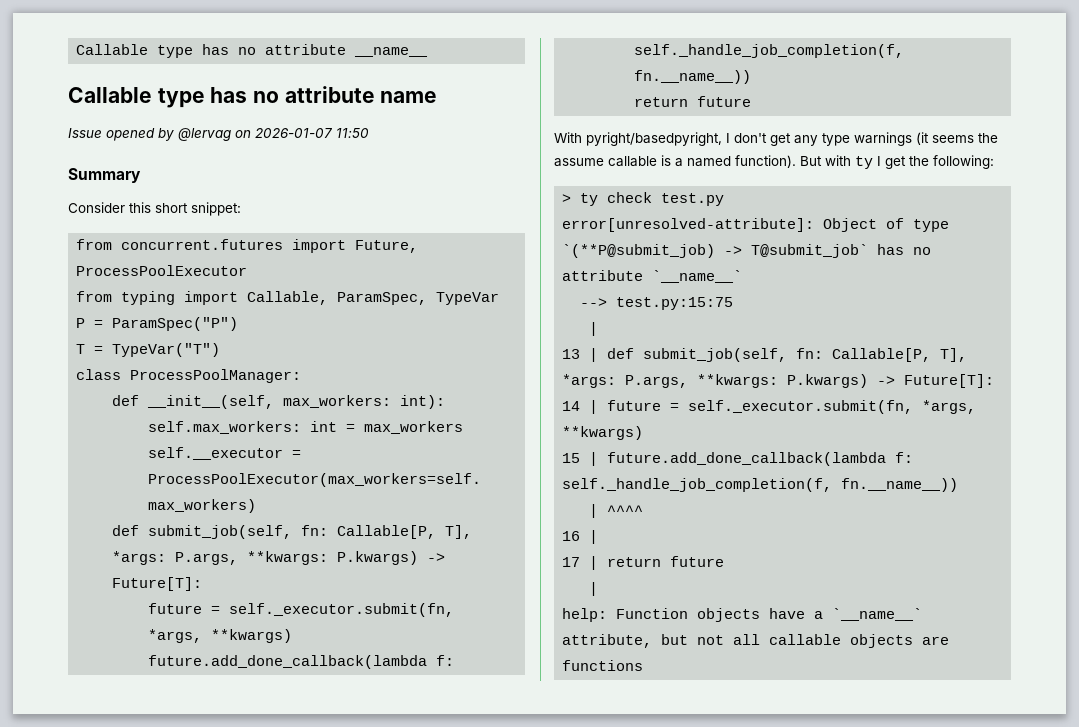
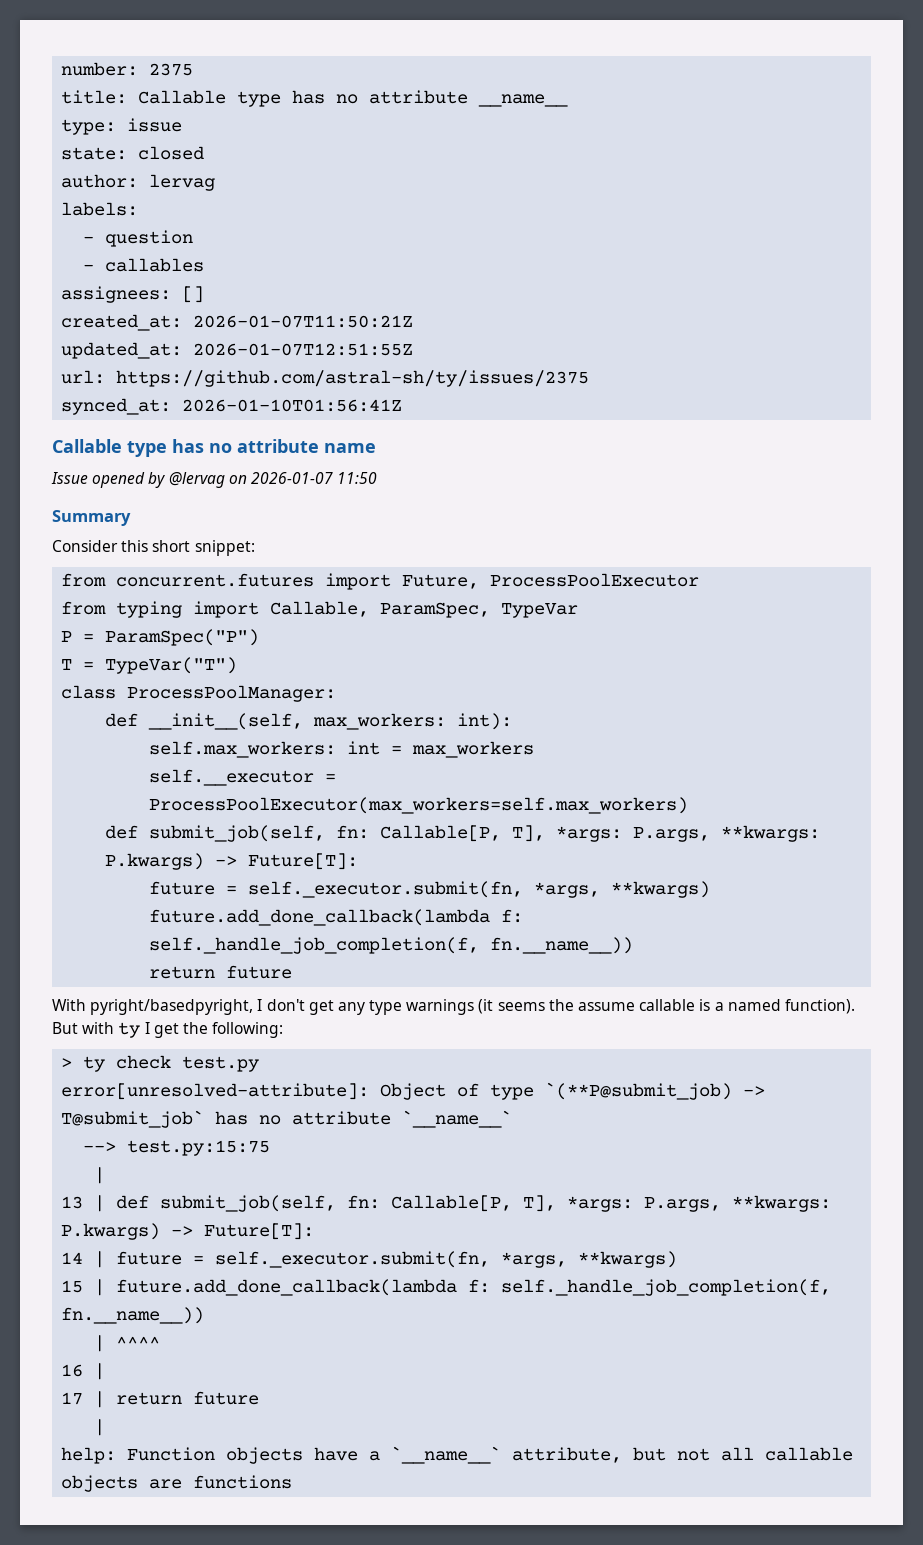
(76, 49) none -> [61,62,194,76] [61,90,128,104] number: 2375 // title:
(429, 52) none -> [61,118,183,135] [61,146,205,160] [61,174,216,191] [61,202,139,216] [83,230,194,247] [83,258,205,272] [61,286,205,303] [61,314,414,331] [61,342,414,359] [61,370,590,387] [61,398,403,415] // type: issue // state: closed // author: lervag // labels: // - question // - callables // assignees: [] // created_at: 2026-01-07T11:50:21Z // updated_at: 2026-01-07T12:51:55Z // url: https://github.com/astral-sh/ty/issues/2375 // synced_at: 2026-01-10T01:56:41Z

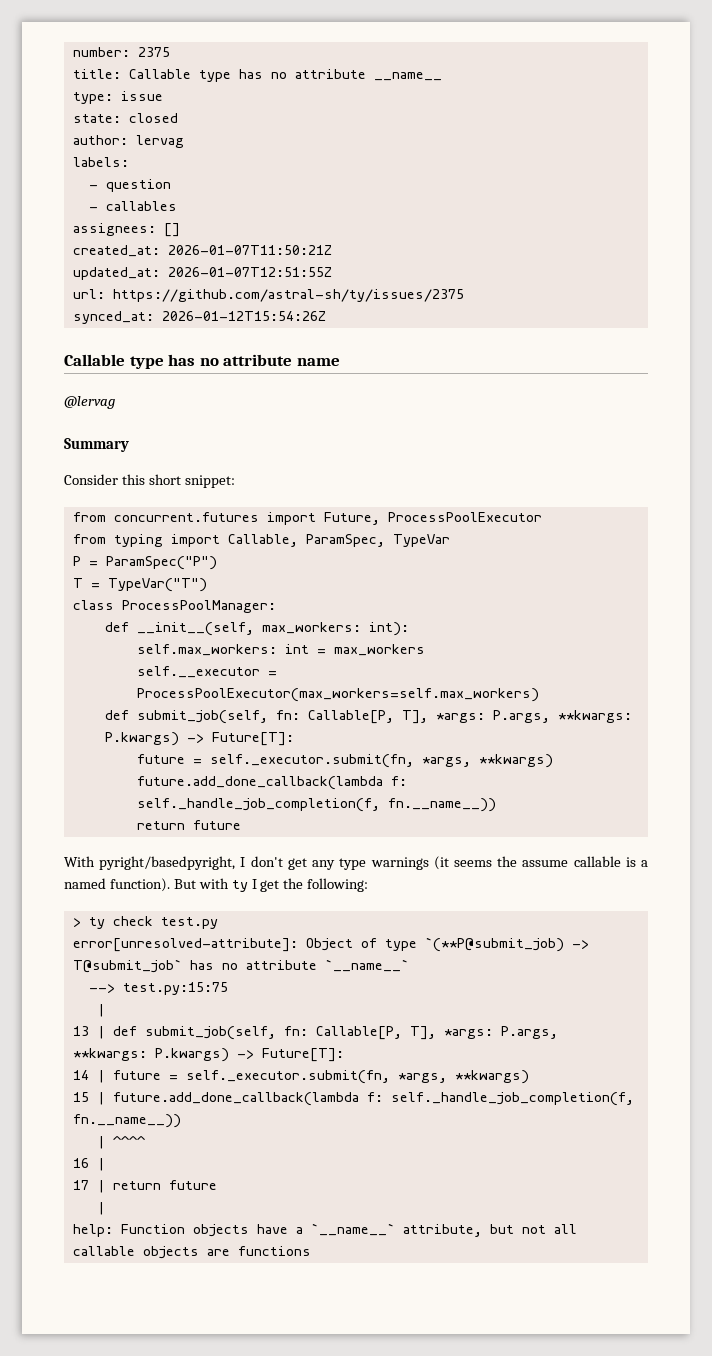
[182,399,403,412] 2026-01-10T01:56:41Z -> [161,311,326,321] 2026-01-12T15:54:26Z
[51,472,378,488] Issue opened by @lervag on 2026-01-07 11:50 -> [64,396,115,409] @lervag

